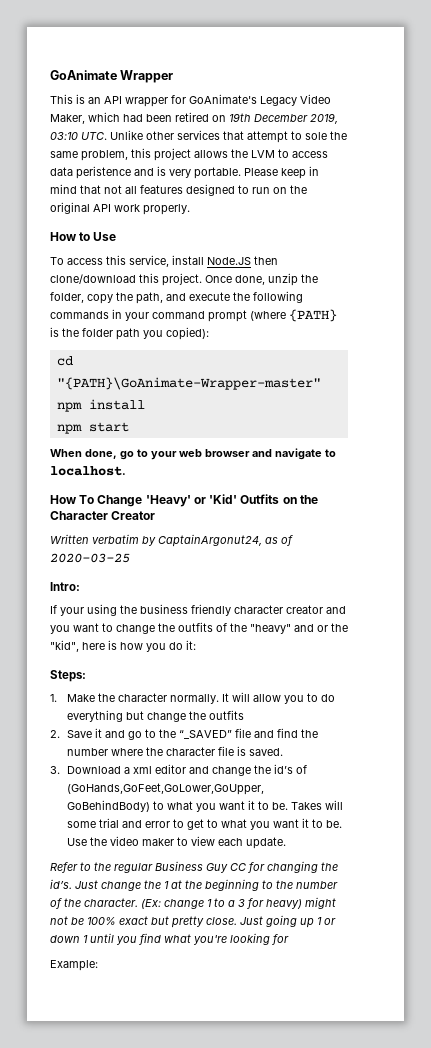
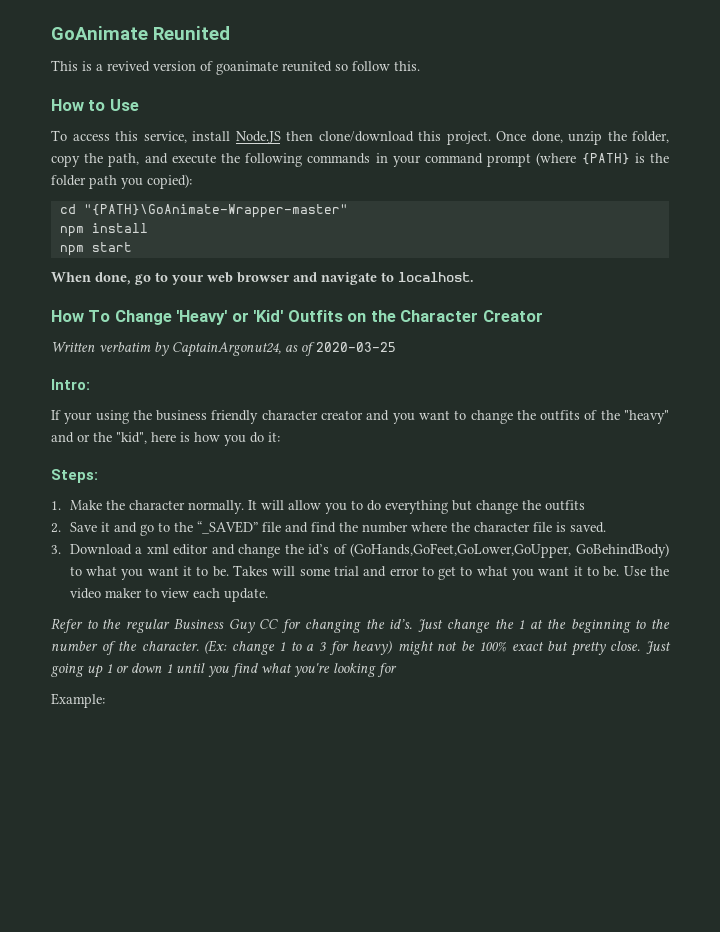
[120,70,174,83] Wrapper -> [153,26,230,40] Reunited
[88,94,331,107] [50,112,338,124] [50,130,347,143] [50,148,328,161] [50,166,319,179] [50,184,307,196] [50,202,190,215] an API wrapper for GoAnimate's Legacy Video Maker, which had been retired on 19th December 2019, 03:10 UTC. Unlike other services that attempt to sole the same problem, this project allows the LVM to access data peristence and is very portable. Please keep in mind that not all features designed to run on the original API work properly. -> [96,61,420,75] a revived version of goanimate reunited so follow this.

